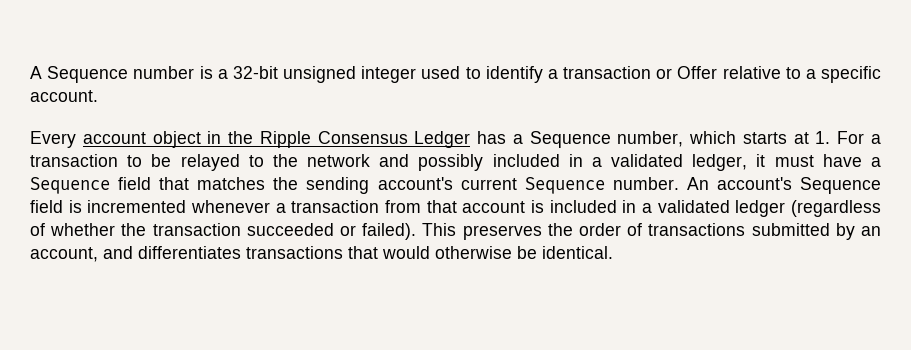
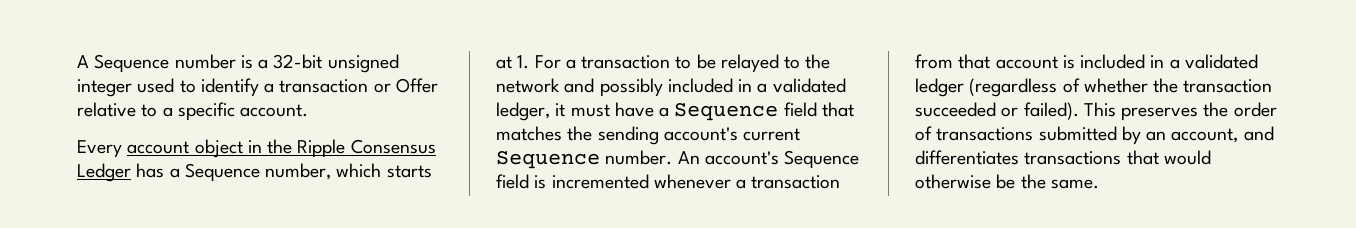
[542,246,613,259] identical. -> [1020,174,1099,189] the same.

